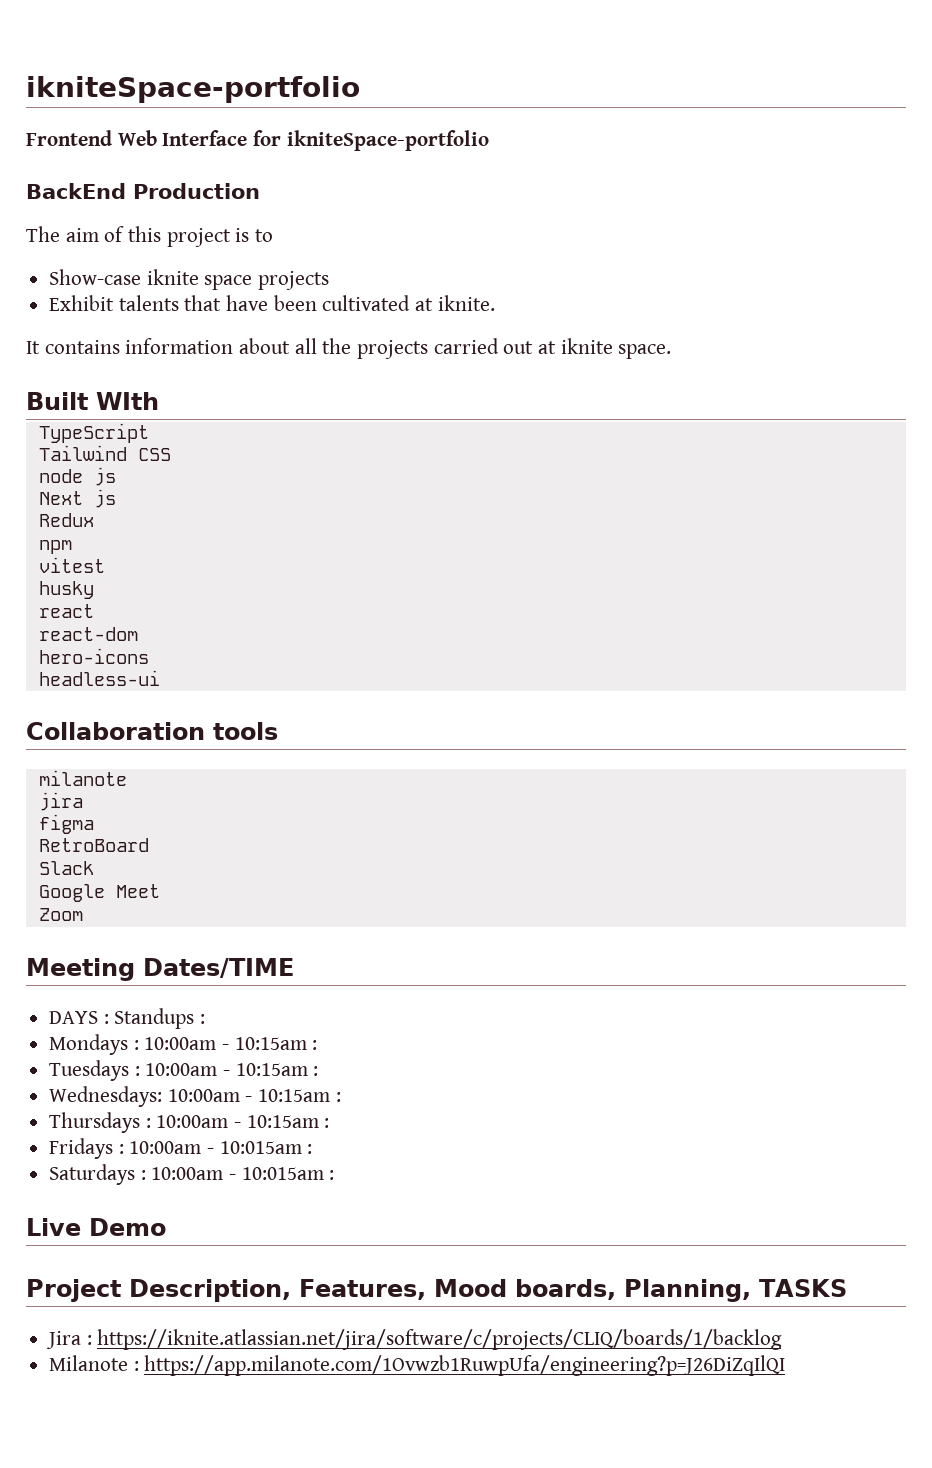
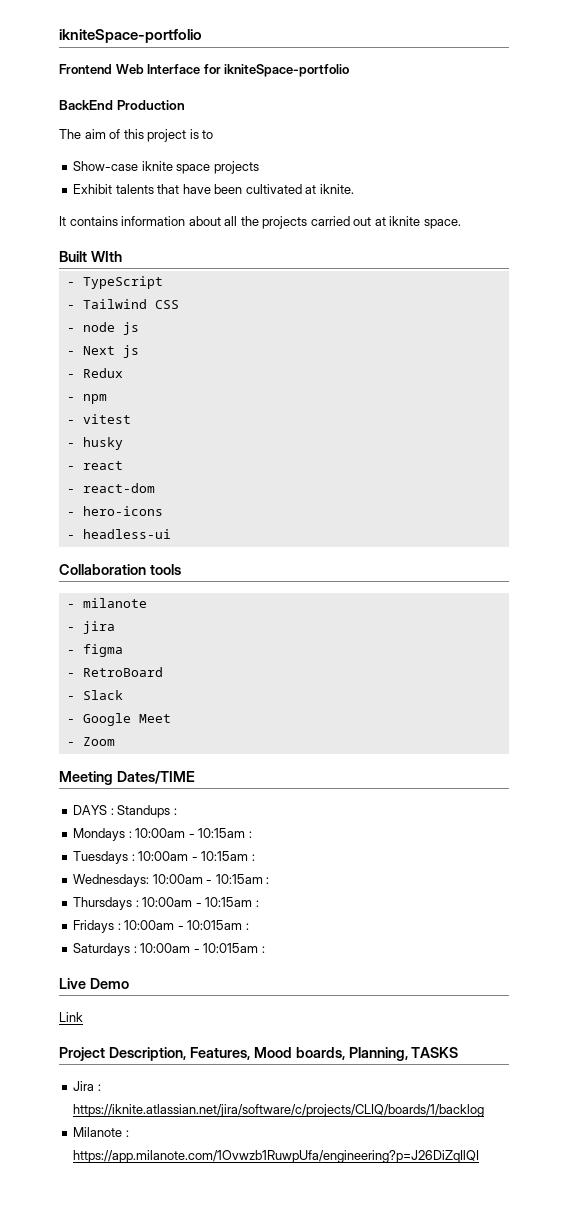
(159, 401) none -> [66,282,75,286] -
(149, 433) none -> [66,305,75,309] -
(171, 454) none -> [66,328,75,332] -
(116, 476) none -> [66,351,75,355] -
(116, 498) none -> [66,374,75,378] -
(94, 520) none -> [66,397,75,401] -
(72, 547) none -> [66,420,75,424] -
(105, 565) none -> [66,443,75,447] -
(94, 590) none -> [66,466,75,470] -
(94, 611) none -> [66,489,75,493] -
(138, 634) none -> [66,512,75,516] -
(149, 656) none -> [66,535,75,539] -
(278, 731) none -> [66,604,75,608] -
(127, 778) none -> [66,627,75,631] -
(83, 801) none -> [66,650,75,654] -
(94, 824) none -> [66,673,75,677] -
(149, 845) none -> [66,696,75,700] -
(94, 868) none -> [66,719,75,723] -
(160, 891) none -> [66,742,75,746] -
(166, 1227) none -> [59,1012,83,1022] // Link

